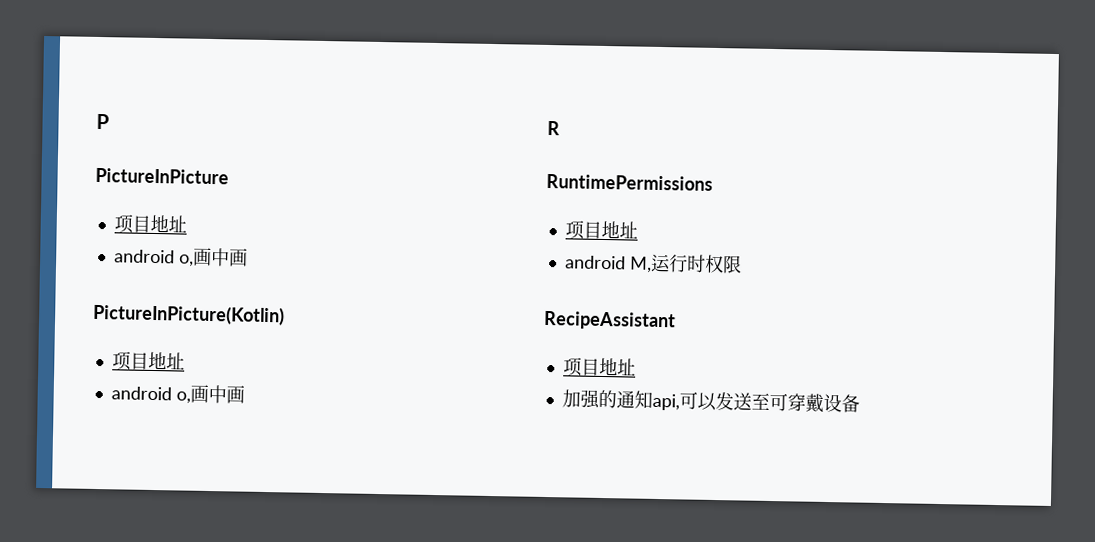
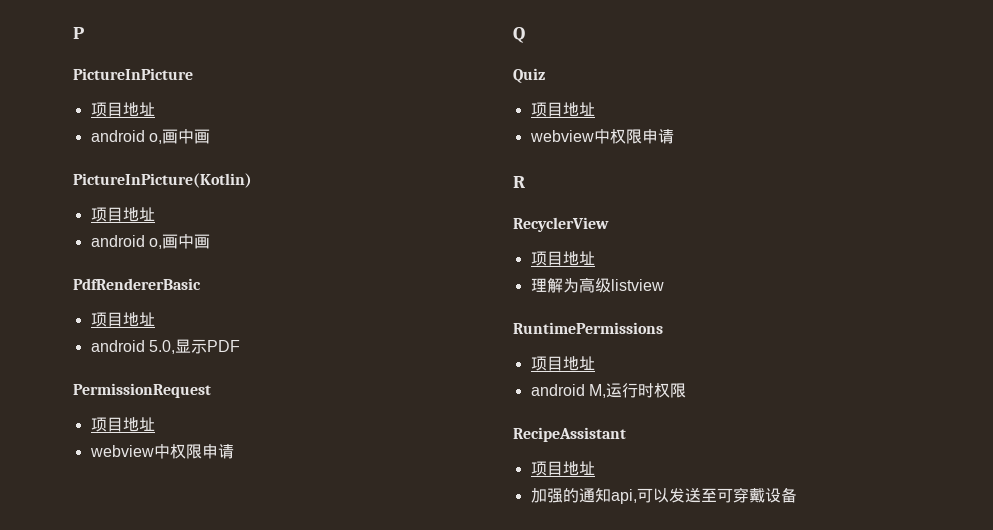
[547,120,560,136] R -> [73,278,201,290] [90,312,155,327] [90,339,240,354] [73,383,211,398] [90,417,155,432] [89,444,234,459] [513,27,525,43] [513,68,545,83] [530,102,595,117] [529,129,674,144] [513,176,525,188] [513,217,609,232] [530,251,595,266] [530,277,664,293] PdfRendererBasic // 项目地址 // android 5.0,显示PDF // PermissionRequest // 项目地址 // webview中权限申请 // Q // Quiz // 项目地址 // webview中权限申请 // R // RecyclerView // 项目地址 // 理解为高级listview

